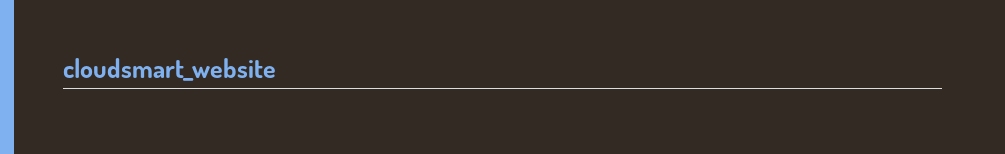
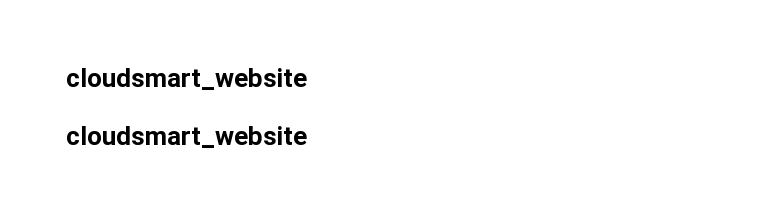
[63,58,276,81] cloudsmart_website -> [66,68,307,90] [66,126,307,148] cloudsmart_website // cloudsmart_website

